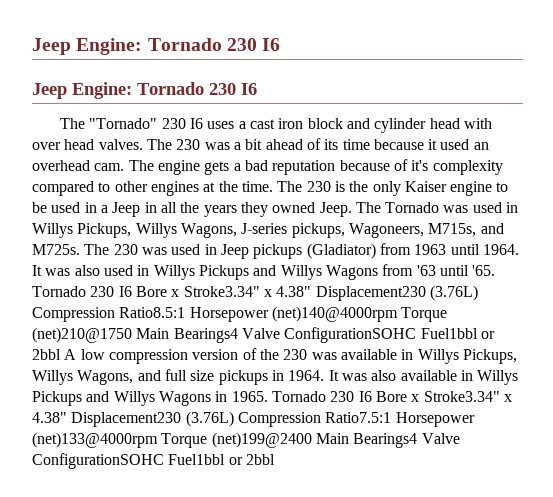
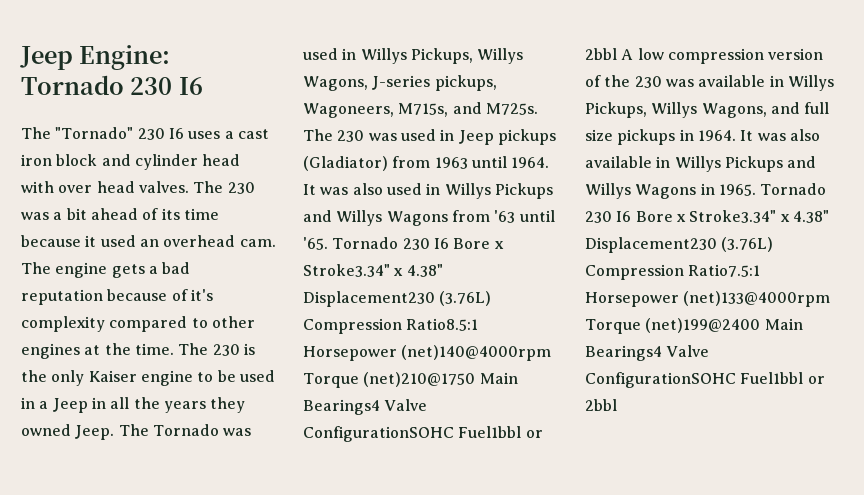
[32,38,281,55] [32,82,257,99] Jeep Engine: Tornado 230 I6 // Jeep Engine: Tornado 230 I6 -> [20,45,171,70] [21,75,203,95] Jeep Engine: Tornado 230 I6

